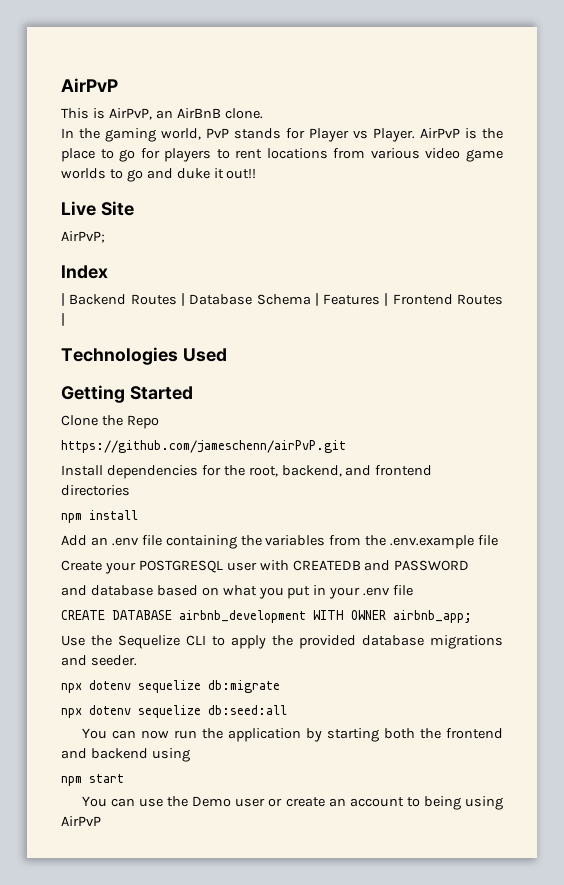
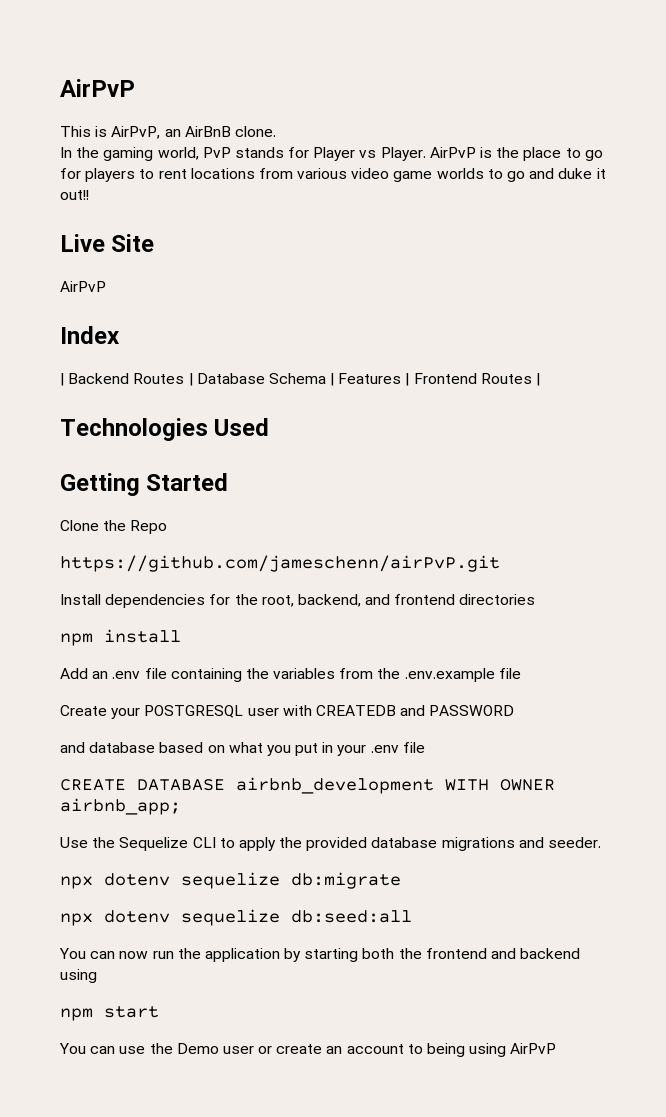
[61,231,105,243] AirPvP; -> [60,281,106,292] AirPvP

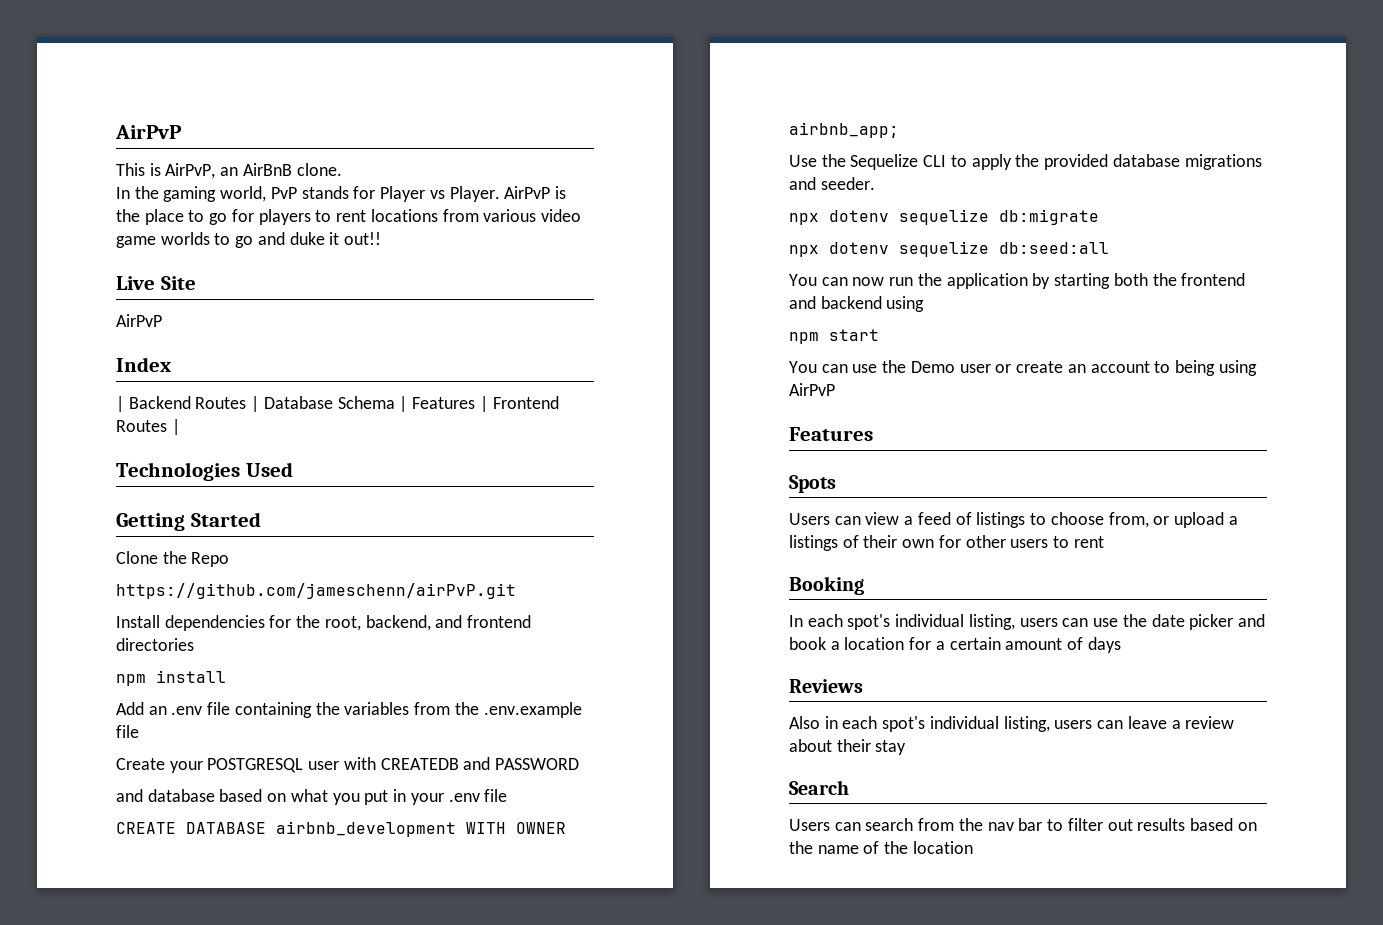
(557, 1048) none -> [789,427,873,441] [789,475,836,493] [789,512,1238,528] [789,535,1104,551] [789,576,864,595] [789,614,1265,630] [789,637,1121,653] [789,679,863,693] [789,716,1235,732] [789,739,907,755] [789,780,849,795] [789,818,1257,831] [789,841,973,854] // Features // Spots // Users can view a feed of listings to choose from, or upload a listings of their own for other users to rent // Booking // In each spot's individual listing, users can use the date picker and book a location for a certain amount of days // Reviews // Also in each spot's individual listing, users can leave a review about their stay // Search // Users can search from the nav bar to filter out results based on the name of the location

